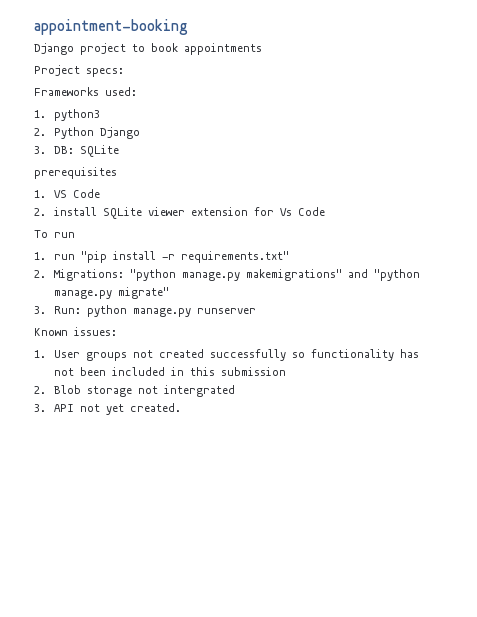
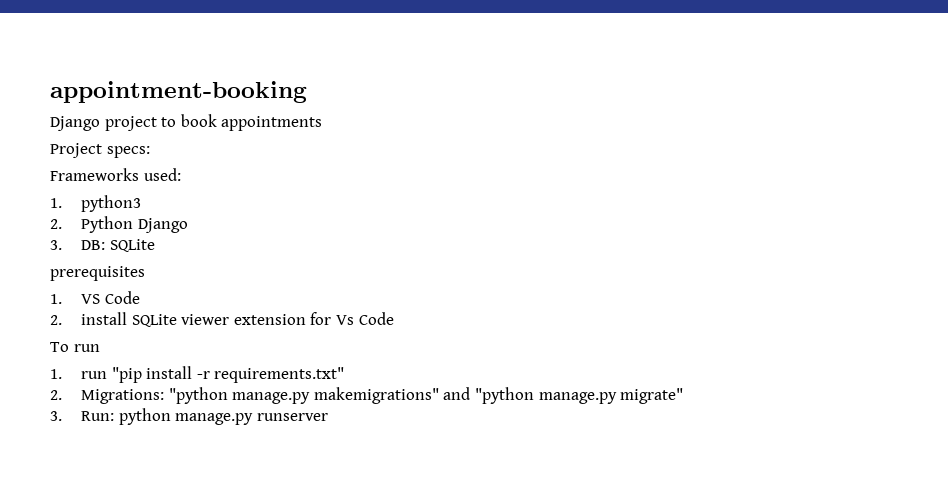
[34,327,117,336] [34,349,420,361] [54,367,287,376] [34,385,236,397] [34,403,182,415] // Known issues: // 1. User groups not created successfully so functionality has not been included in this submission // 2. Blob storage not intergrated // 3. API not yet created. -> (328, 417) none

